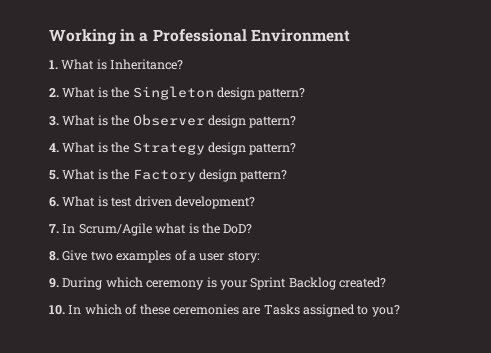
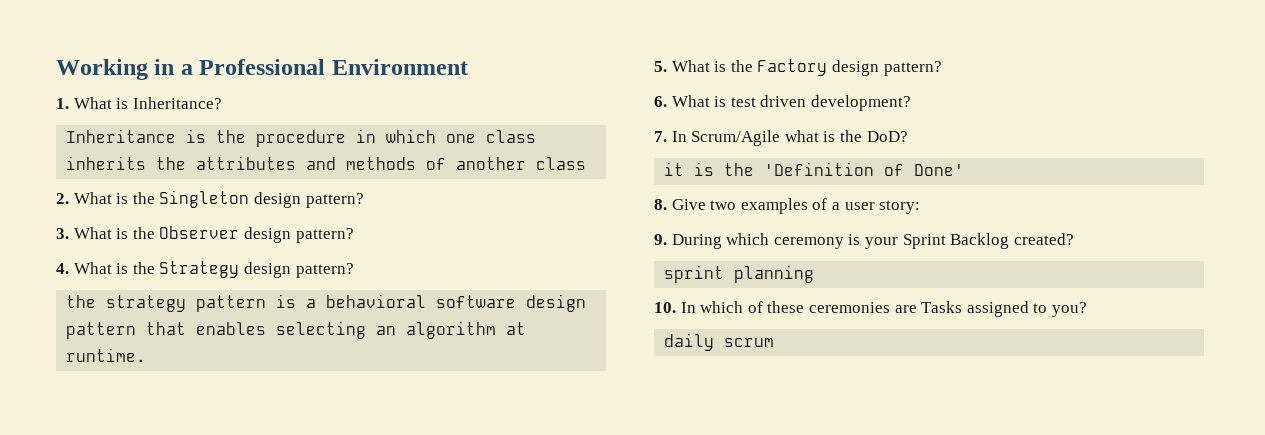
(184, 64) none -> [66,129,537,147] [66,156,587,170] // Inheritance is the procedure in which one class inherits the attributes and methods of another class
(297, 149) none -> [66,294,587,312] [66,321,527,339] [66,348,147,362] // the strategy pattern is a behavioral software design pattern that enables selecting an algorithm at runtime.
(253, 229) none -> [664,162,965,176] // it is the 'Definition of Done'
(386, 282) none -> [664,265,815,283] // sprint planning
(400, 311) none -> [664,333,775,351] // daily scrum

